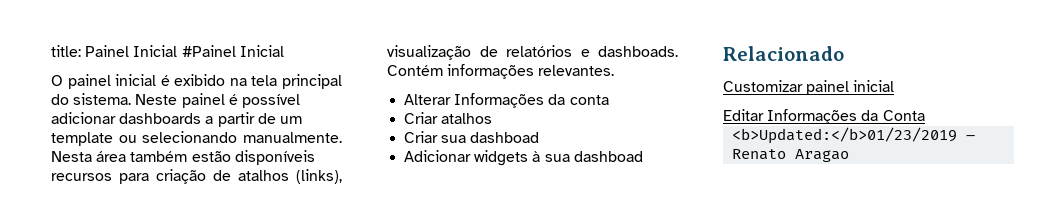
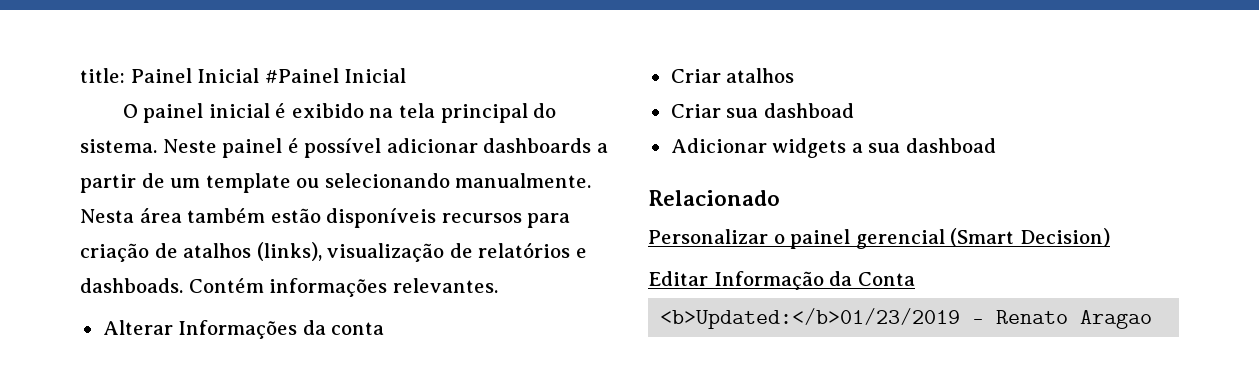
[532,151,541,162] à -> [851,143,863,153] a
[723,80,895,95] Customizar painel inicial -> [648,228,1110,249] Personalizar o painel gerencial (Smart Decision)
[767,109,858,124] Informações -> [713,271,824,290] Informação

